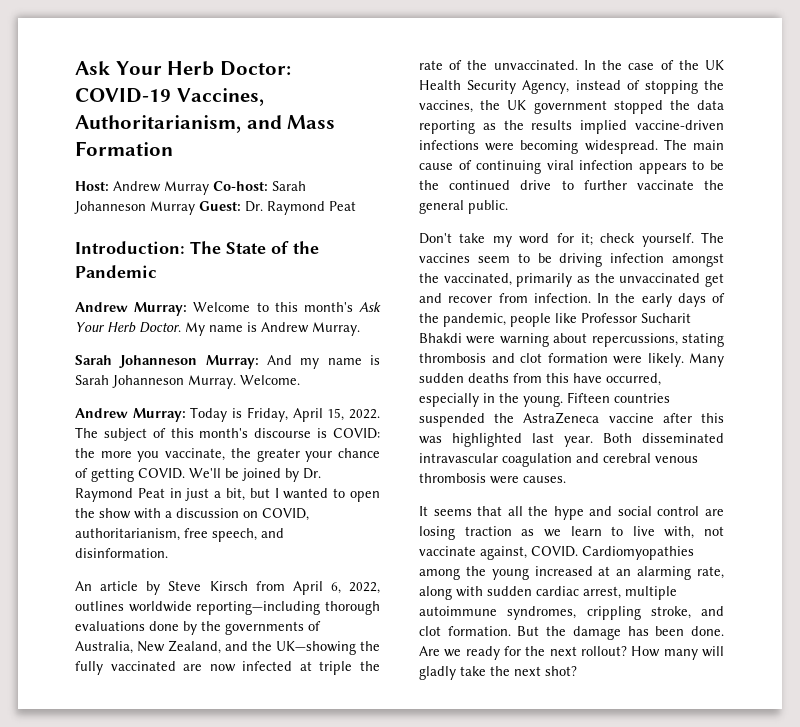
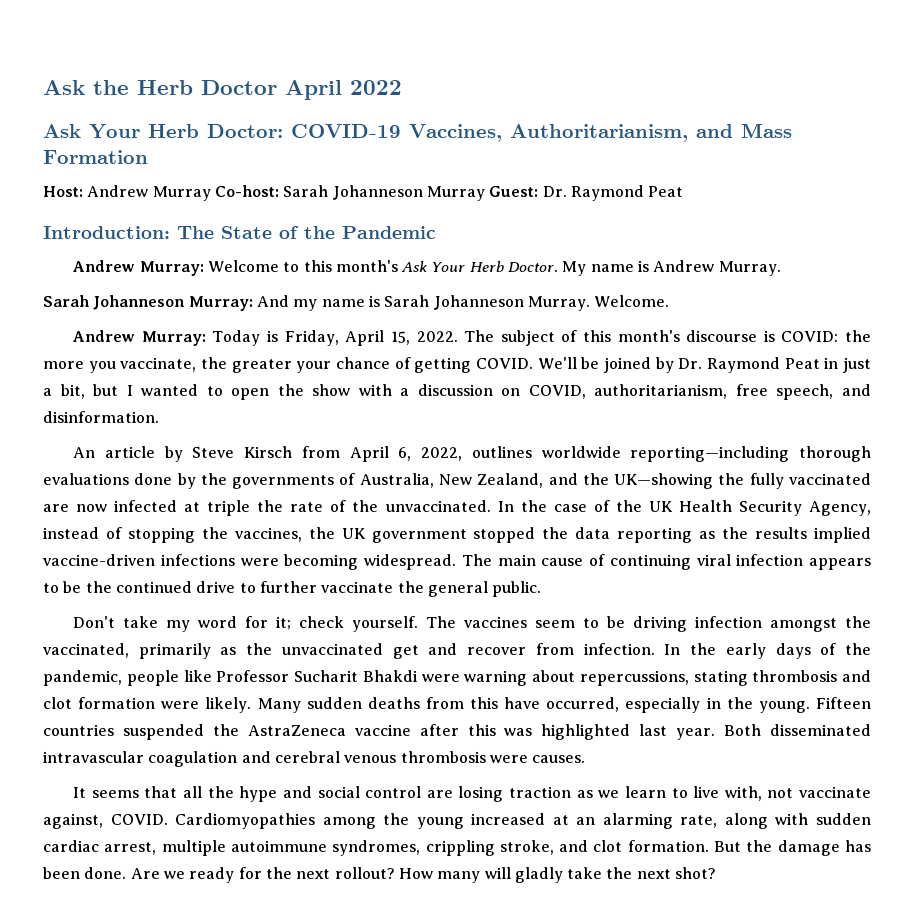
[75,61,110,75] Ask -> [43,80,402,100] [43,124,81,138] Ask the Herb Doctor April 2022 // Ask

